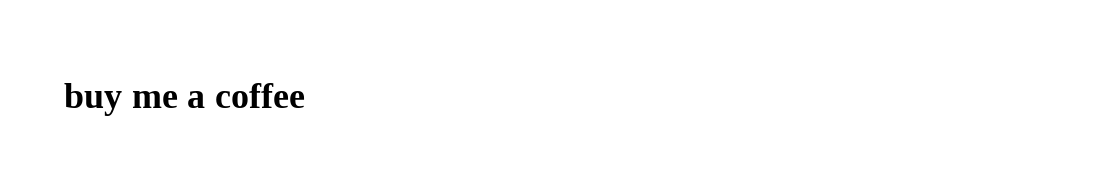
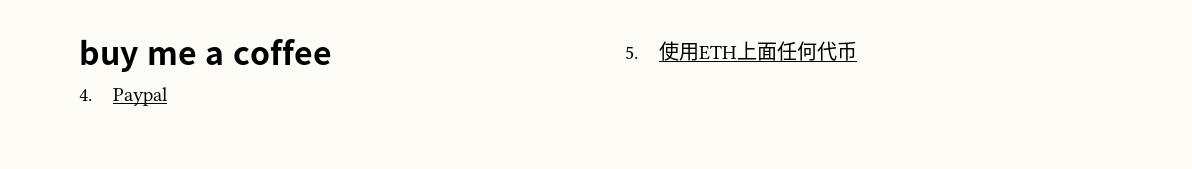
(306, 95) none -> [79,87,169,106] [625,41,858,61] // 4. Paypal // 5.使用ETH上面任何代币

